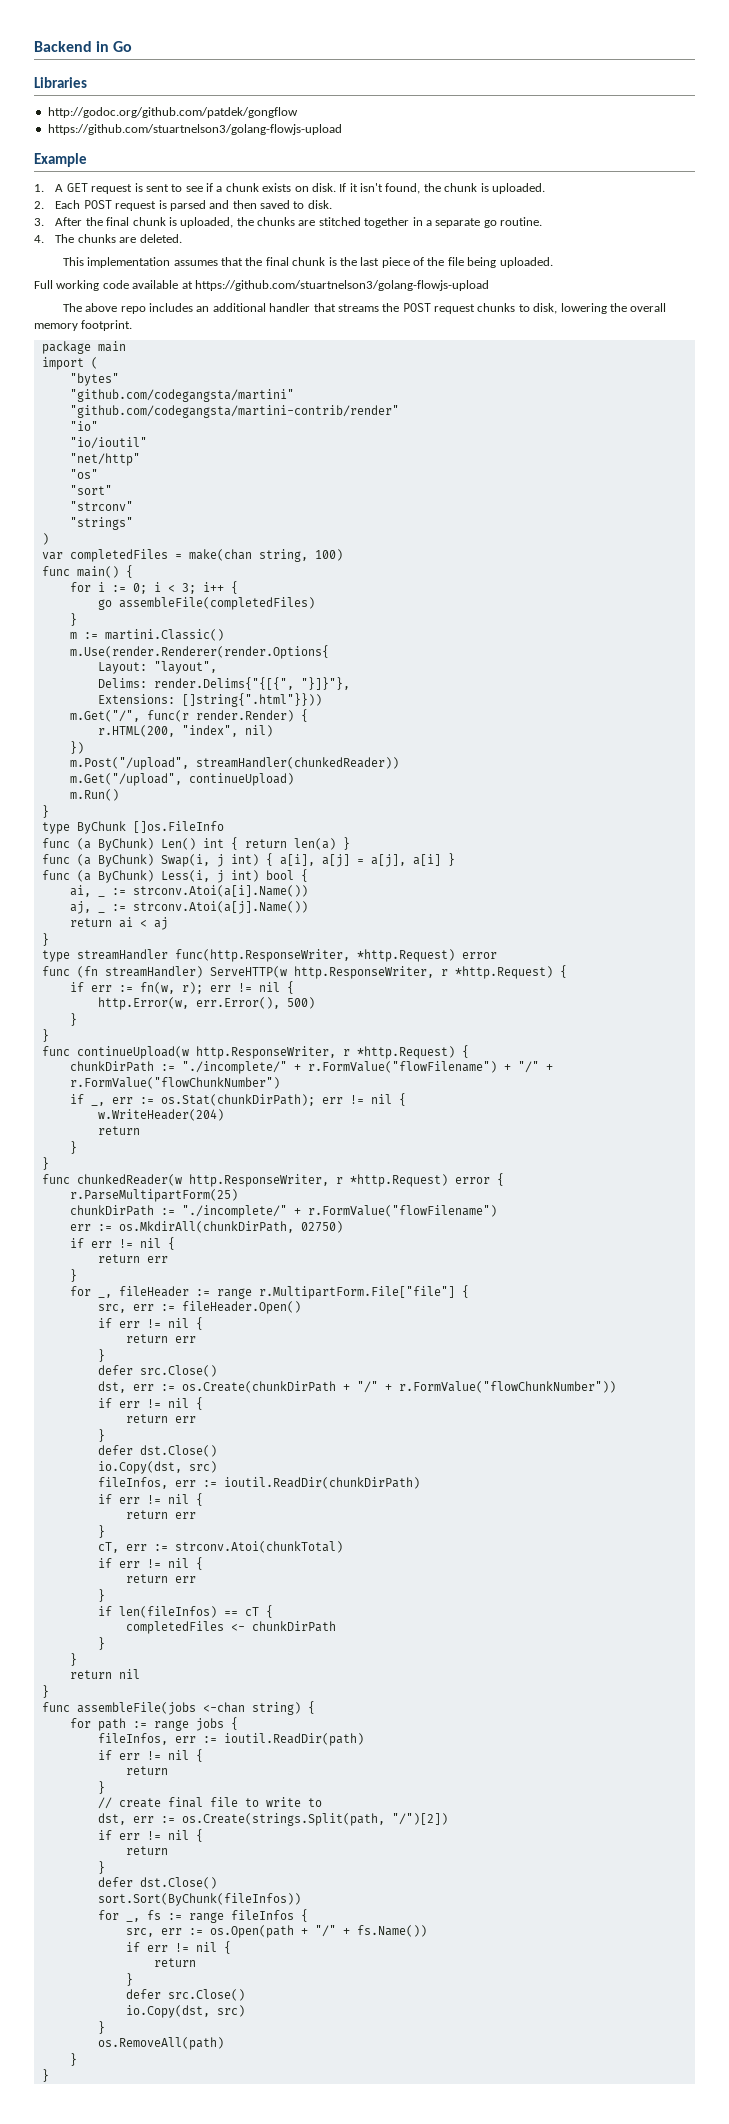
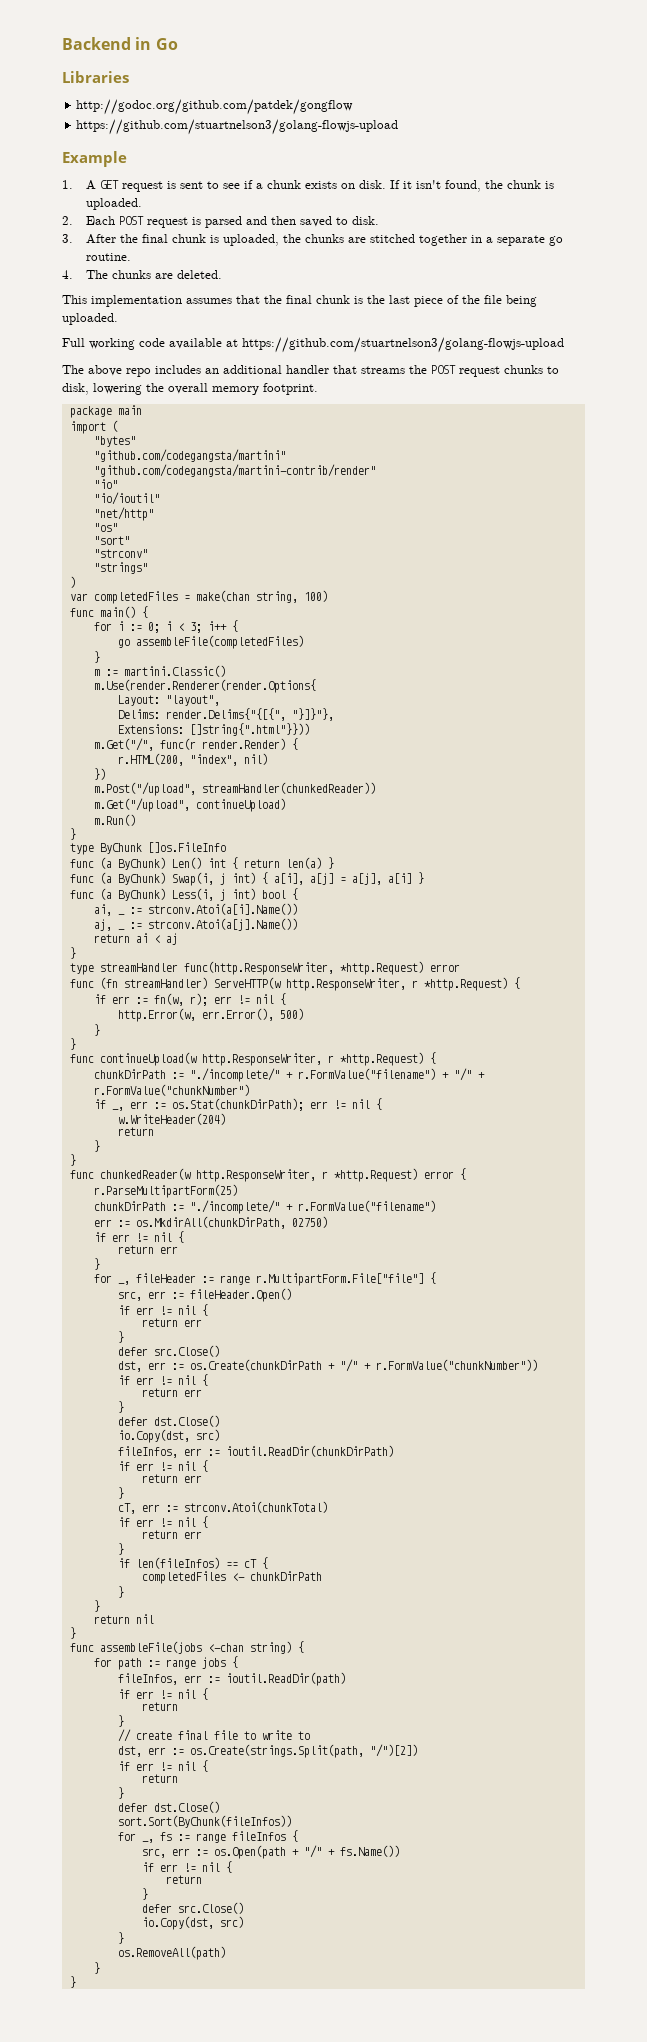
[307,1061,553,1073] [69,1077,280,1089] r.FormValue("flowFilename") + "/" + r.FormValue("flowChunkNumber") -> [297,1068,485,1081] [93,1084,250,1096] r.FormValue("filename") + "/" + r.FormValue("chunkNumber")
[307,1205,497,1217] r.FormValue("flowFilename") -> [297,1200,436,1212] r.FormValue("filename")
[398,1381,616,1393] r.FormValue("flowChunkNumber")) -> [375,1359,538,1371] r.FormValue("chunkNumber"))

